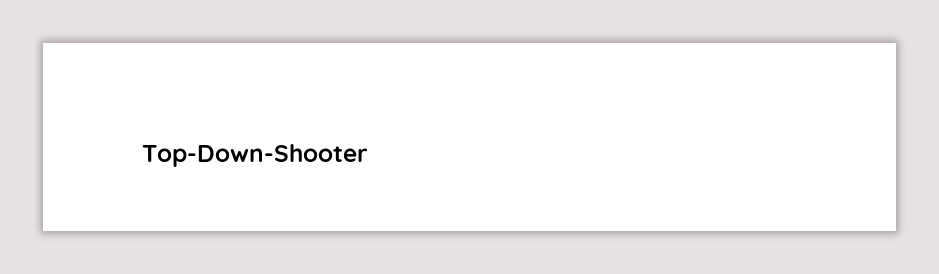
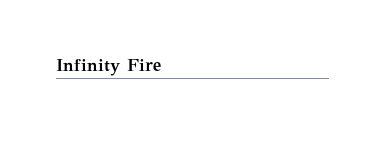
[142,144,368,167] Top-Down-Shooter -> [56,59,161,76] Infinity Fire

